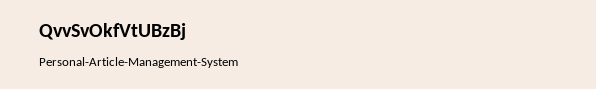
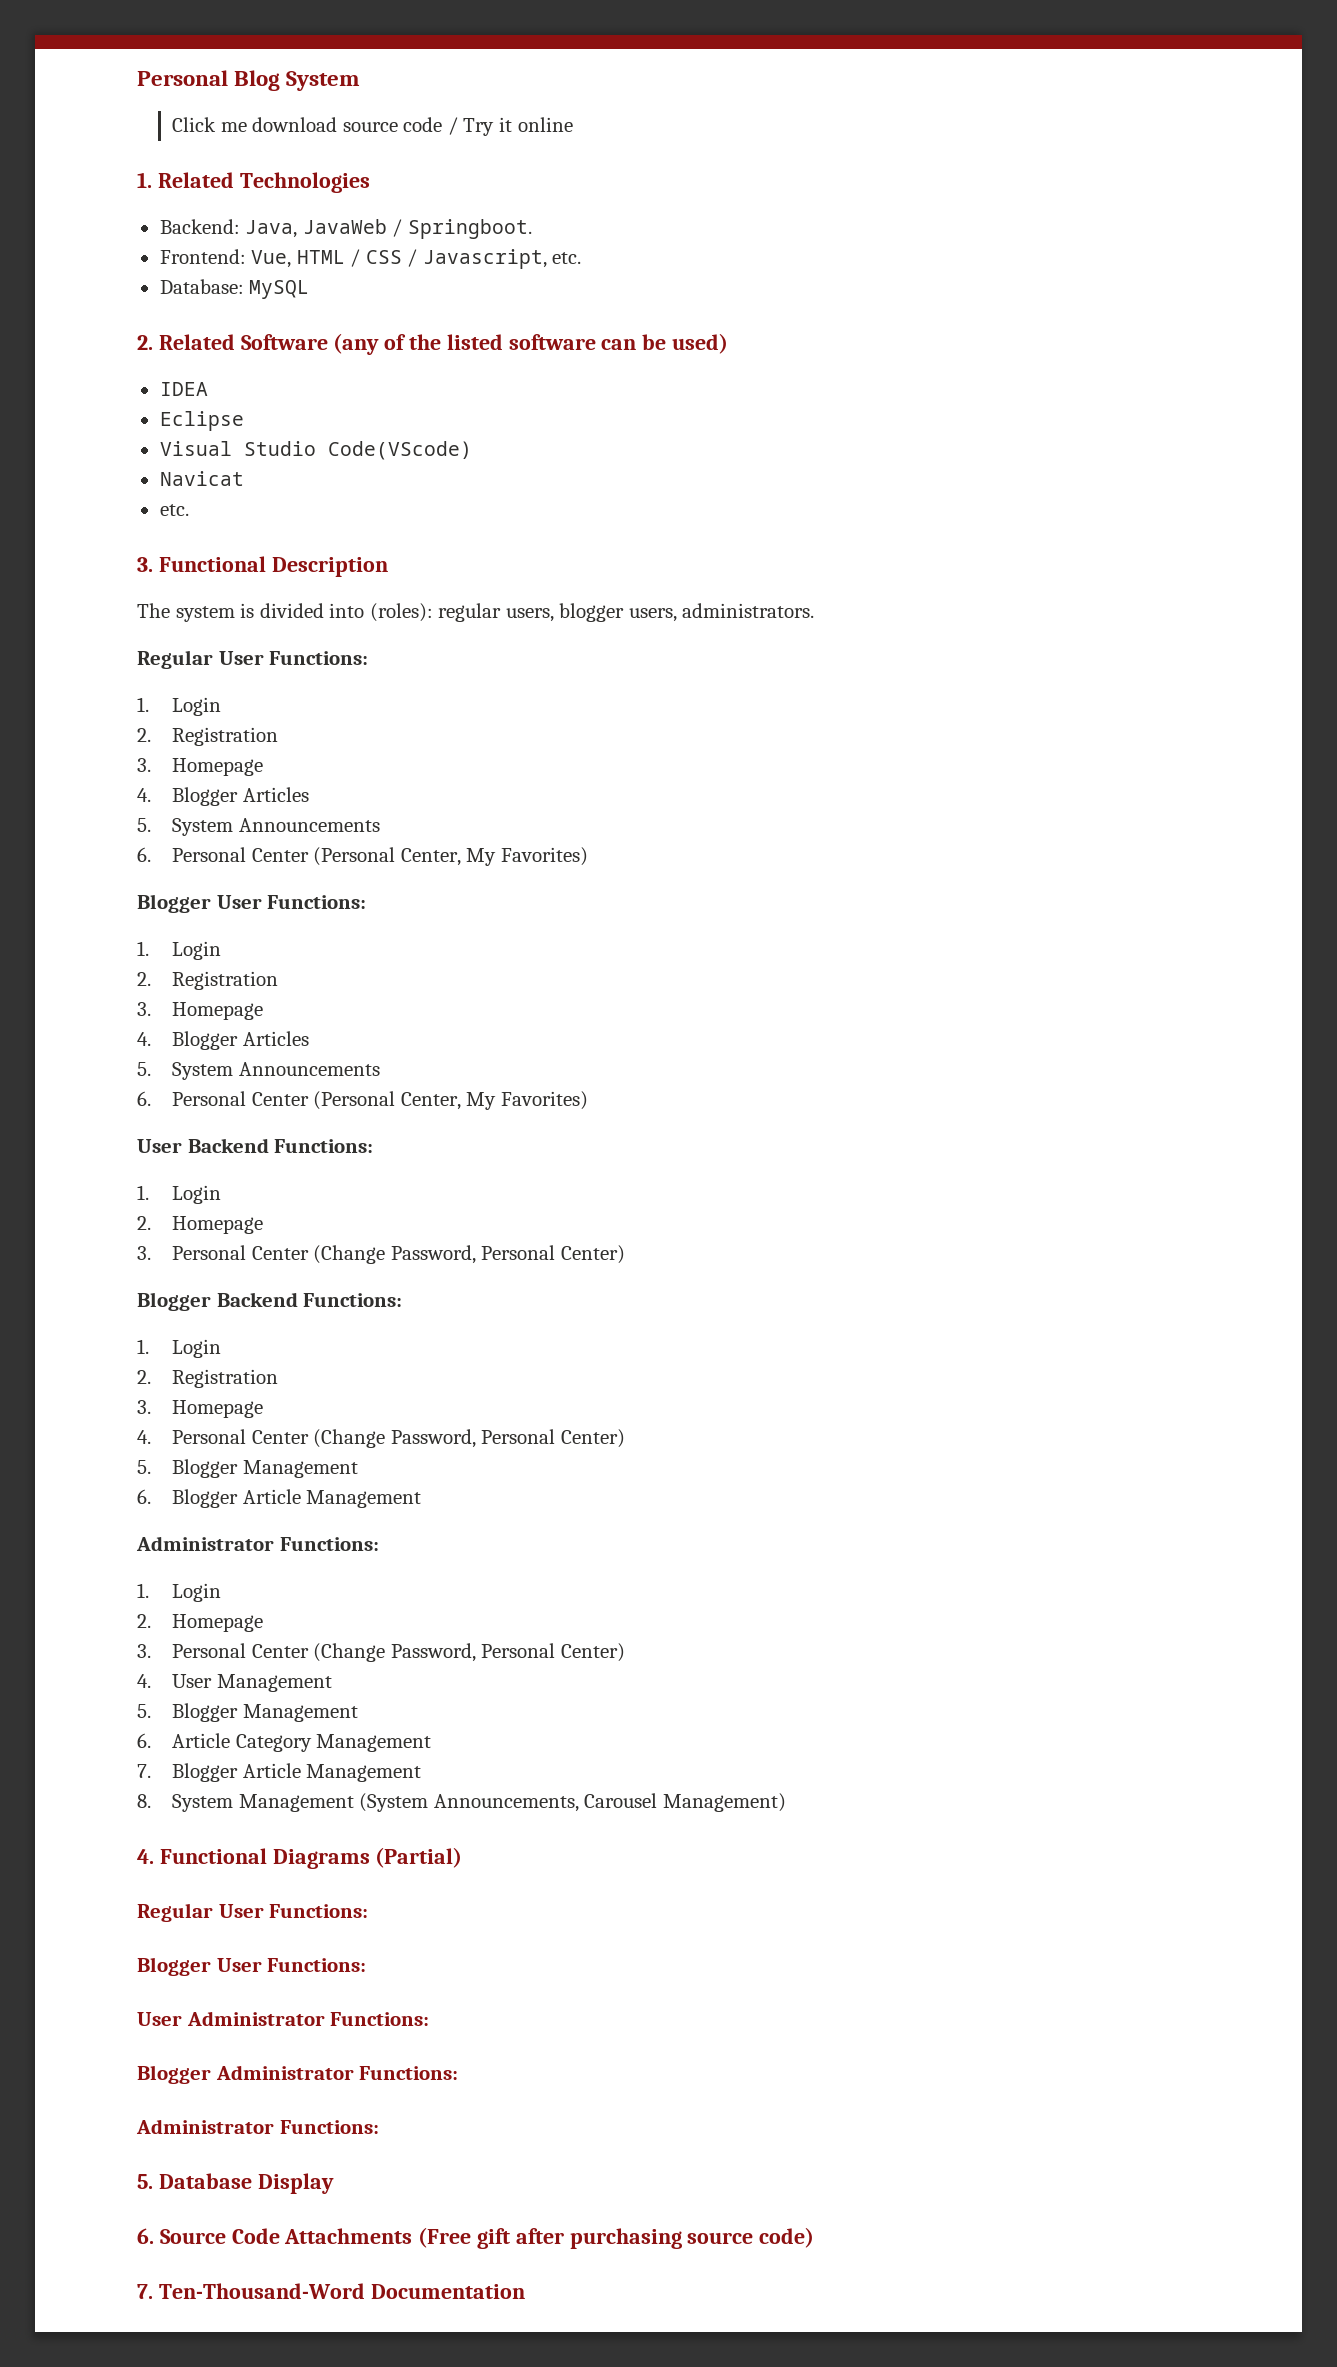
[39,23,186,40] [39,57,238,68] QvvSvOkfVtUBzBj // Personal-Article-Management-System -> [137,70,361,91] [172,117,573,136] [137,172,370,193] [159,219,532,239] [159,249,582,269] [159,279,310,299] [137,333,729,355] [159,382,208,396] [159,411,244,431] [159,441,472,460] [159,471,244,486] [159,504,189,516] [137,556,388,577] [137,603,815,622] [137,650,369,669] [137,697,222,716] [137,727,279,746] [137,758,264,776] [137,787,309,806] [137,818,380,836] [137,847,588,866] [137,894,367,913] [137,941,222,960] [137,971,279,990] [137,1002,264,1020] [137,1031,309,1050] [137,1062,380,1080] [137,1091,588,1110] [137,1138,374,1153] [137,1185,222,1204] [137,1216,264,1234] [137,1245,625,1264] [137,1292,403,1311] [137,1339,222,1358] [137,1369,279,1388] [137,1400,264,1418] [137,1429,625,1448] [137,1459,358,1478] [137,1489,422,1508] [136,1536,379,1551] [137,1583,222,1602] [137,1614,264,1632] [137,1643,625,1662] [137,1674,332,1692] [137,1703,358,1722] [137,1733,432,1752] [137,1763,422,1782] [137,1793,786,1812] [137,1847,463,1869] [137,1903,369,1922] [137,1957,367,1976] [137,2011,430,2026] [137,2065,459,2084] [136,2119,379,2134] [137,2173,334,2194] [137,2227,815,2249] [137,2283,525,2299] Personal Blog System // Click me download source code / Try it online // 1. Related Technologies // Backend: Java, JavaWeb / Springboot. // Frontend: Vue, HTML / CSS / Javascript, etc. // Database: MySQL // 2. Related Software (any of the listed software can be used) // IDEA // Eclipse // Visual Studio Code(VScode) // Navicat // etc. // 3. Functional Description // The system is divided into (roles): regular users, blogger users, administrators. // Regular User Functions: // 1. Login // 2. Registration // 3. Homepage // 4. Blogger Articles // 5. System Announcements // 6. Personal Center (Personal Center, My Favorites) // Blogger User Functions: // 1. Login // 2. Registration // 3. Homepage // 4. Blogger Articles // 5. System Announcements // 6. Personal Center (Personal Center, My Favorites) // User Backend Functions: // 1. Login // 2. Homepage // 3. Personal Center (Change Password, Personal Center) // Blogger Backend Functions: // 1. Login // 2. Registration // 3. Homepage // 4. Personal Center (Change Password, Personal Center) // 5. Blogger Management // 6. Blogger Article Management // Administrator Functions: // 1. Login // 2. Homepage // 3. Personal Center (Change Password, Personal Center) // 4. User Management // 5. Blogger Management // 6. Article Category Management // 7. Blogger Article Management // 8. System Management (System Announcements, Carousel Management) // 4. Functional Diagrams (Partial) // Regular User Functions: // Blogger User Functions: // User Administrator Functions: // Blogger Administrator Functions: // Administrator Functions: // 5. Database Display // 6. Source Code Attachments (Free gift after purchasing source code) // 7. Ten-Thousand-Word Documentation

